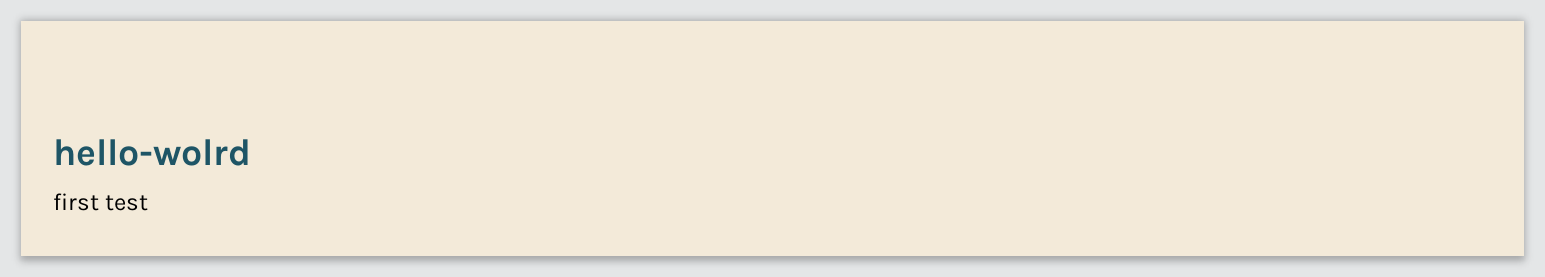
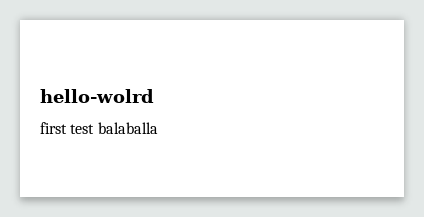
(149, 203) none -> [97,122,158,134] balaballa

